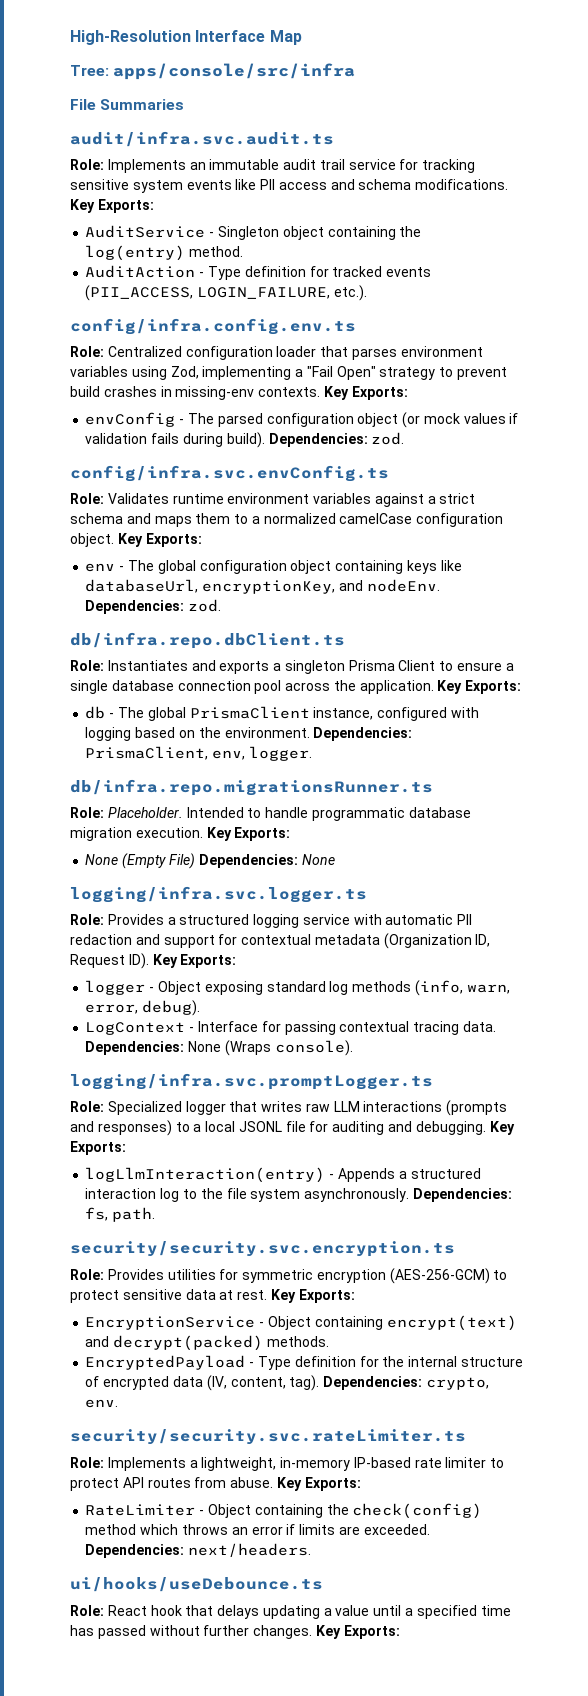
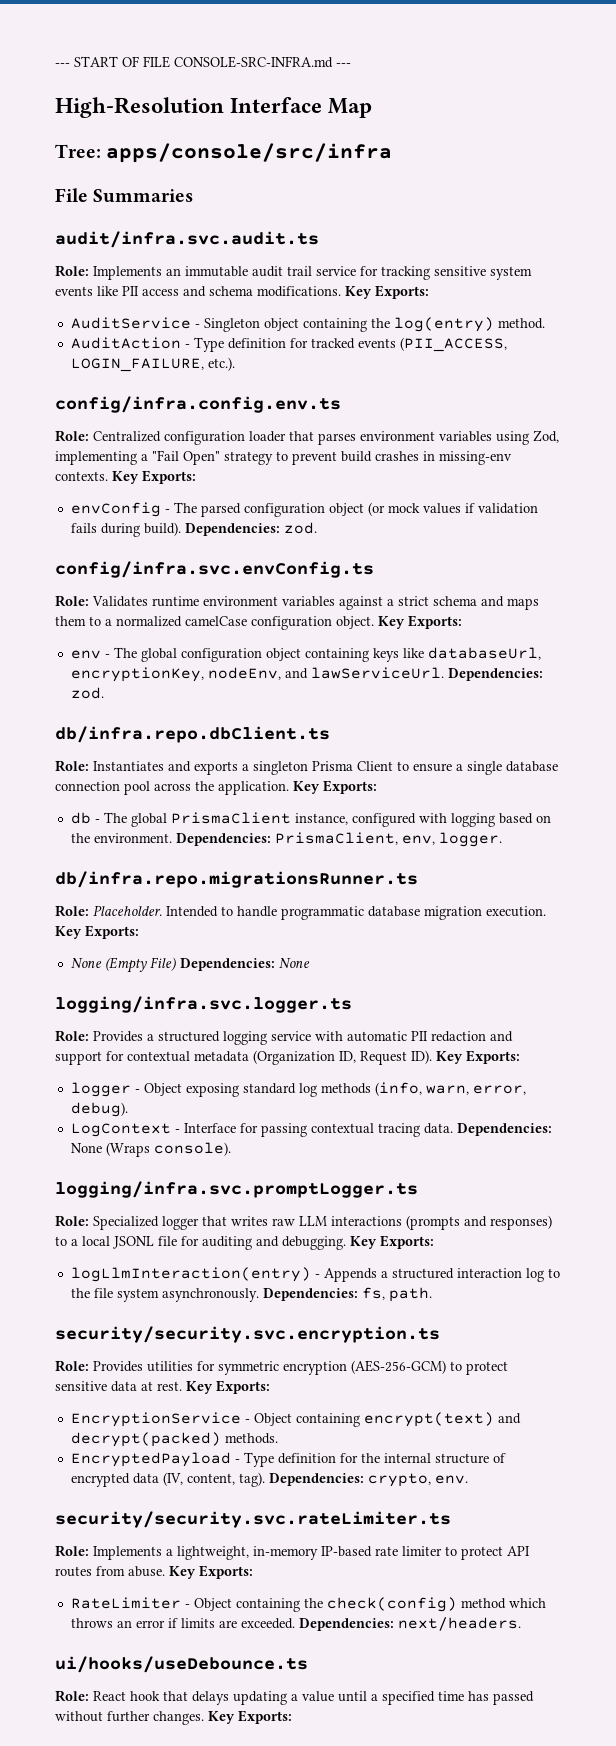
(70, 37) none -> [55,56,351,68] --- START OF FILE CONSOLE-SRC-INFRA.md --- //
[338,579,440,592] and nodeEnv. -> [207,667,444,680] nodeEnv, and lawServiceUrl.

